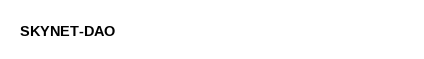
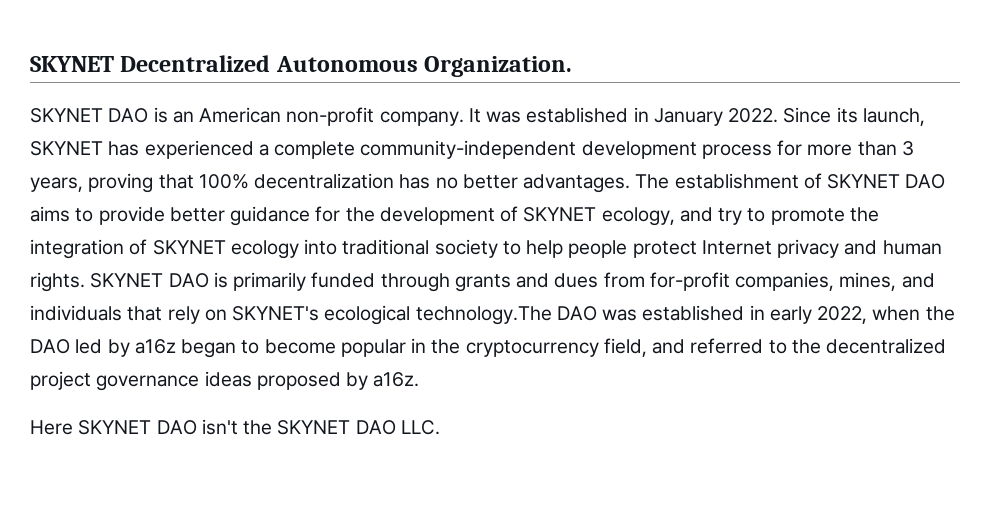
[20,26,115,36] SKYNET-DAO -> [30,55,573,77] [30,107,925,126] [30,140,914,159] [30,173,946,193] [30,206,879,226] [30,239,942,259] [30,272,935,292] [30,305,955,325] [30,338,947,358] [30,371,420,391] [30,419,440,435] SKYNET Decentralized Autonomous Organization. // SKYNET DAO is an American non-profit company. It was established in January 2022. Since its launch, SKYNET has experienced a complete community-independent development process for more than 3 years, proving that 100% decentralization has no better advantages. The establishment of SKYNET DAO aims to provide better guidance for the development of SKYNET ecology, and try to promote the integration of SKYNET ecology into traditional society to help people protect Internet privacy and human rights. SKYNET DAO is primarily funded through grants and dues from for-profit companies, mines, and individuals that rely on SKYNET's ecological technology.The DAO was established in early 2022, when the DAO led by a16z began to become popular in the cryptocurrency field, and referred to the decentralized project governance ideas proposed by a16z. // Here SKYNET DAO isn't the SKYNET DAO LLC.

